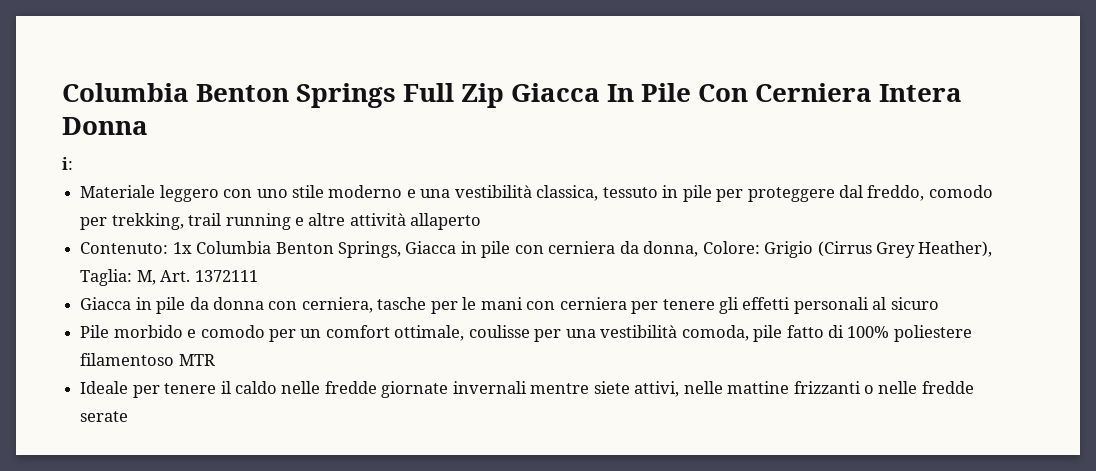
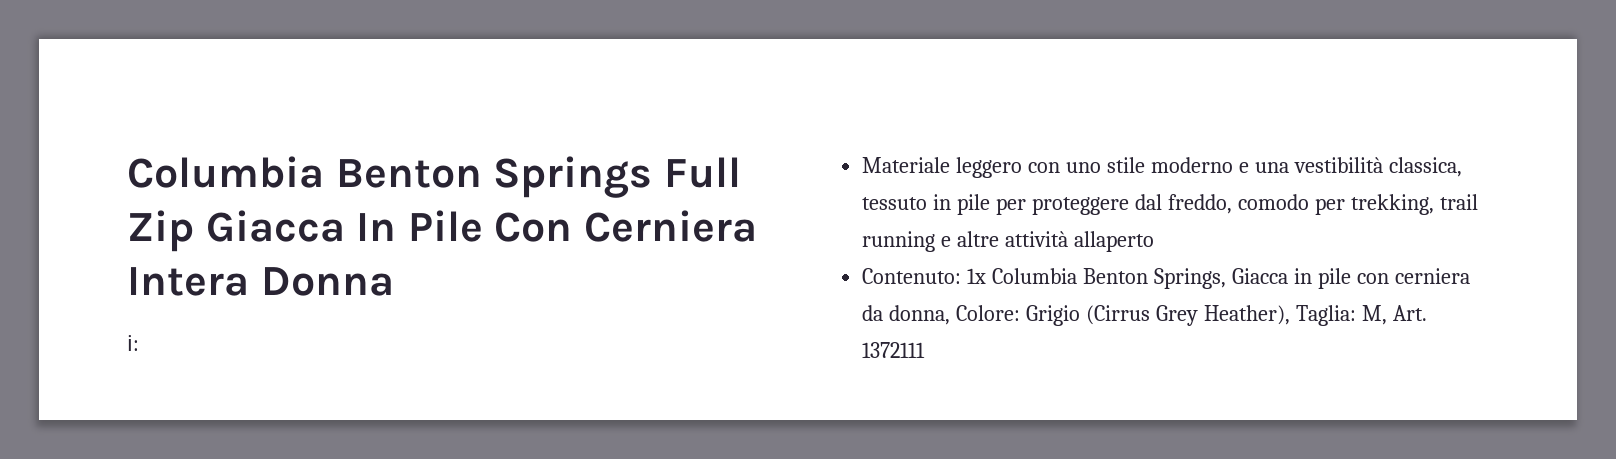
[80,297,939,314] [80,325,972,342] [80,353,215,366] [80,381,974,398] [80,411,129,422] // Giacca in pile da donna con cerniera, tasche per le mani con cerniera per tenere gli effetti personali al sicuro // Pile morbido e comodo per un comfort ottimale, coulisse per una vestibilità comoda, pile fatto di 100% poliestere filamentoso MTR // Ideale per tenere il caldo nelle fredde giornate invernali mentre siete attivi, nelle mattine frizzanti o nelle fredde serate -> (926, 350) none

